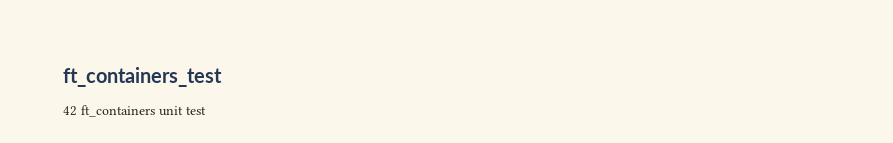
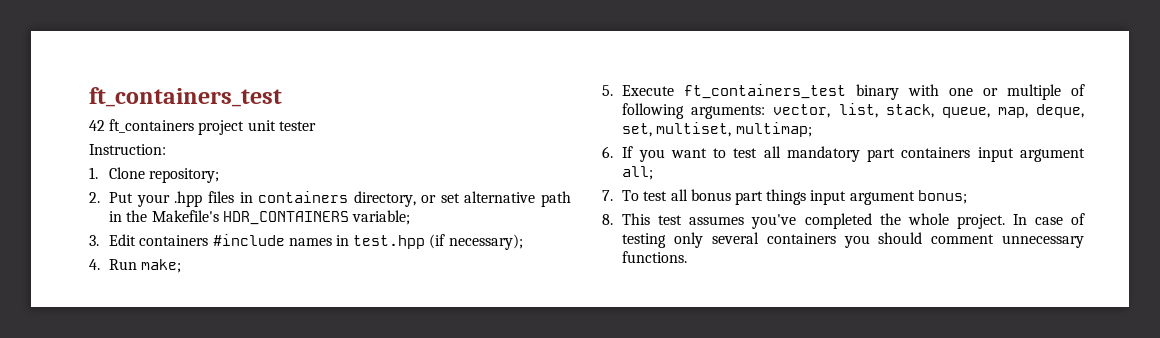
[159,106,206,116] unit test -> [198,120,316,135] [89,144,166,155] [89,167,220,183] [89,191,571,207] [109,210,410,225] [89,234,523,250] [89,259,182,273] [602,84,1085,100] [622,103,1084,119] [622,122,812,137] [602,146,1085,162] [622,166,654,180] [602,189,967,205] [602,213,1085,229] [622,232,1084,248] [622,251,688,263] project unit tester // Instruction: // 1. Clone repository; // 2. Put your .hpp files in containers directory, or set alternative path in the Makefile's HDR_CONTAINERS variable; // 3. Edit containers #include names in test.hpp (if necessary); // 4. Run make; // 5. Execute ft_containers_test binary with one or multiple of following arguments: vector, list, stack, queue, map, deque, set, multiset, multimap; // 6. If you want to test all mandatory part containers input argument all; // 7. To test all bonus part things input argument bonus; // 8. This test assumes you've completed the whole project. In case of testing only several containers you should comment unnecessary functions.

